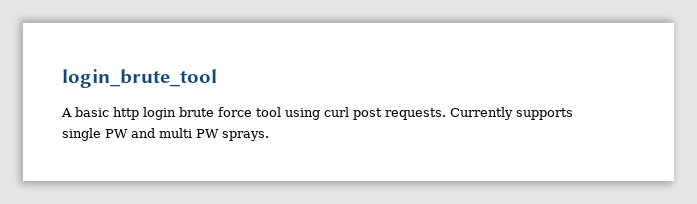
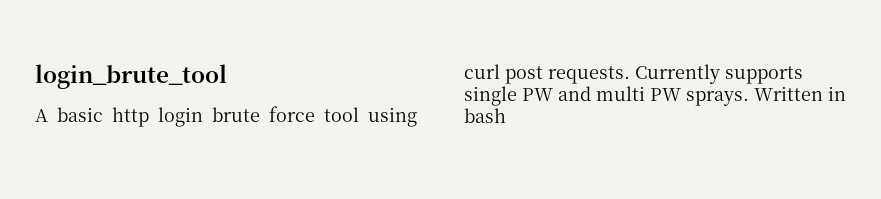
(269, 136) none -> [754,86,846,101] [464,108,506,123] Written in bash

